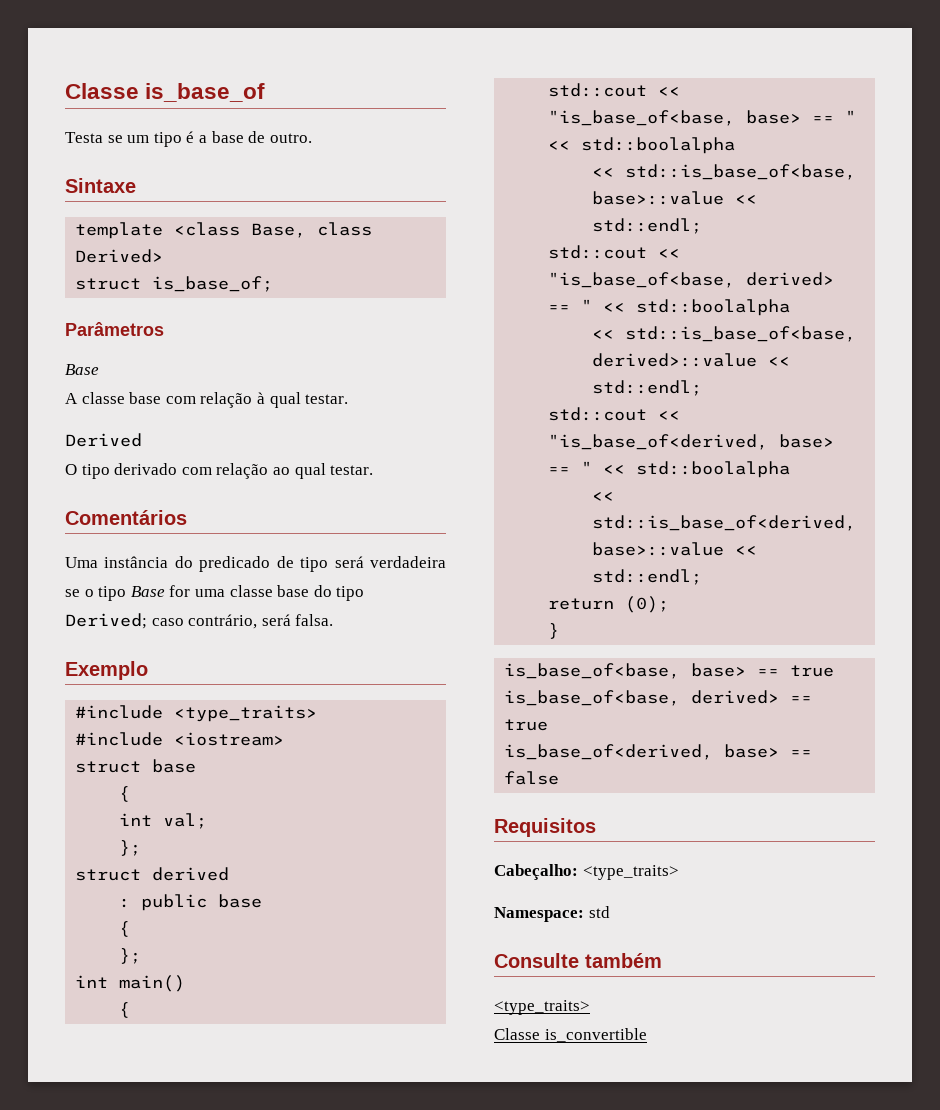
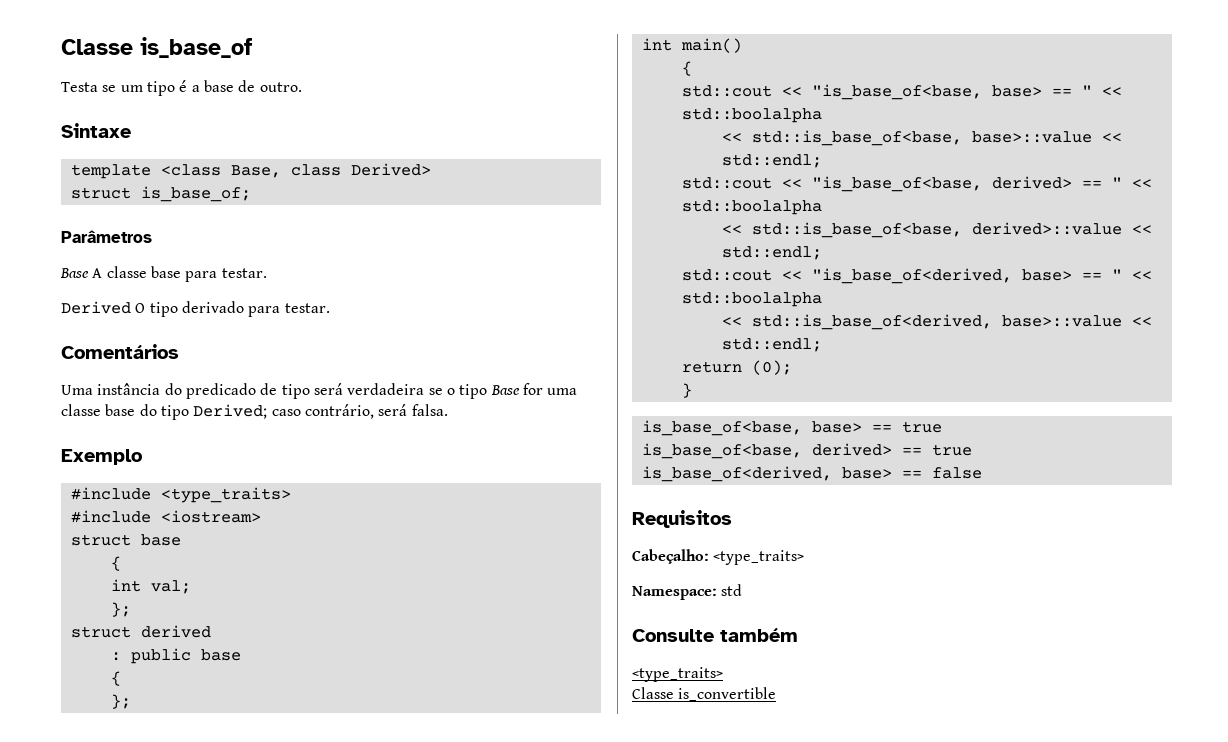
(99, 369) // -> (89, 273) none
[165,392,301,408] com relação à qual -> [185,271,218,282] para
(142, 440) // -> (131, 307) none
[181,463,326,479] com relação ao qual -> [248,306,281,317] para

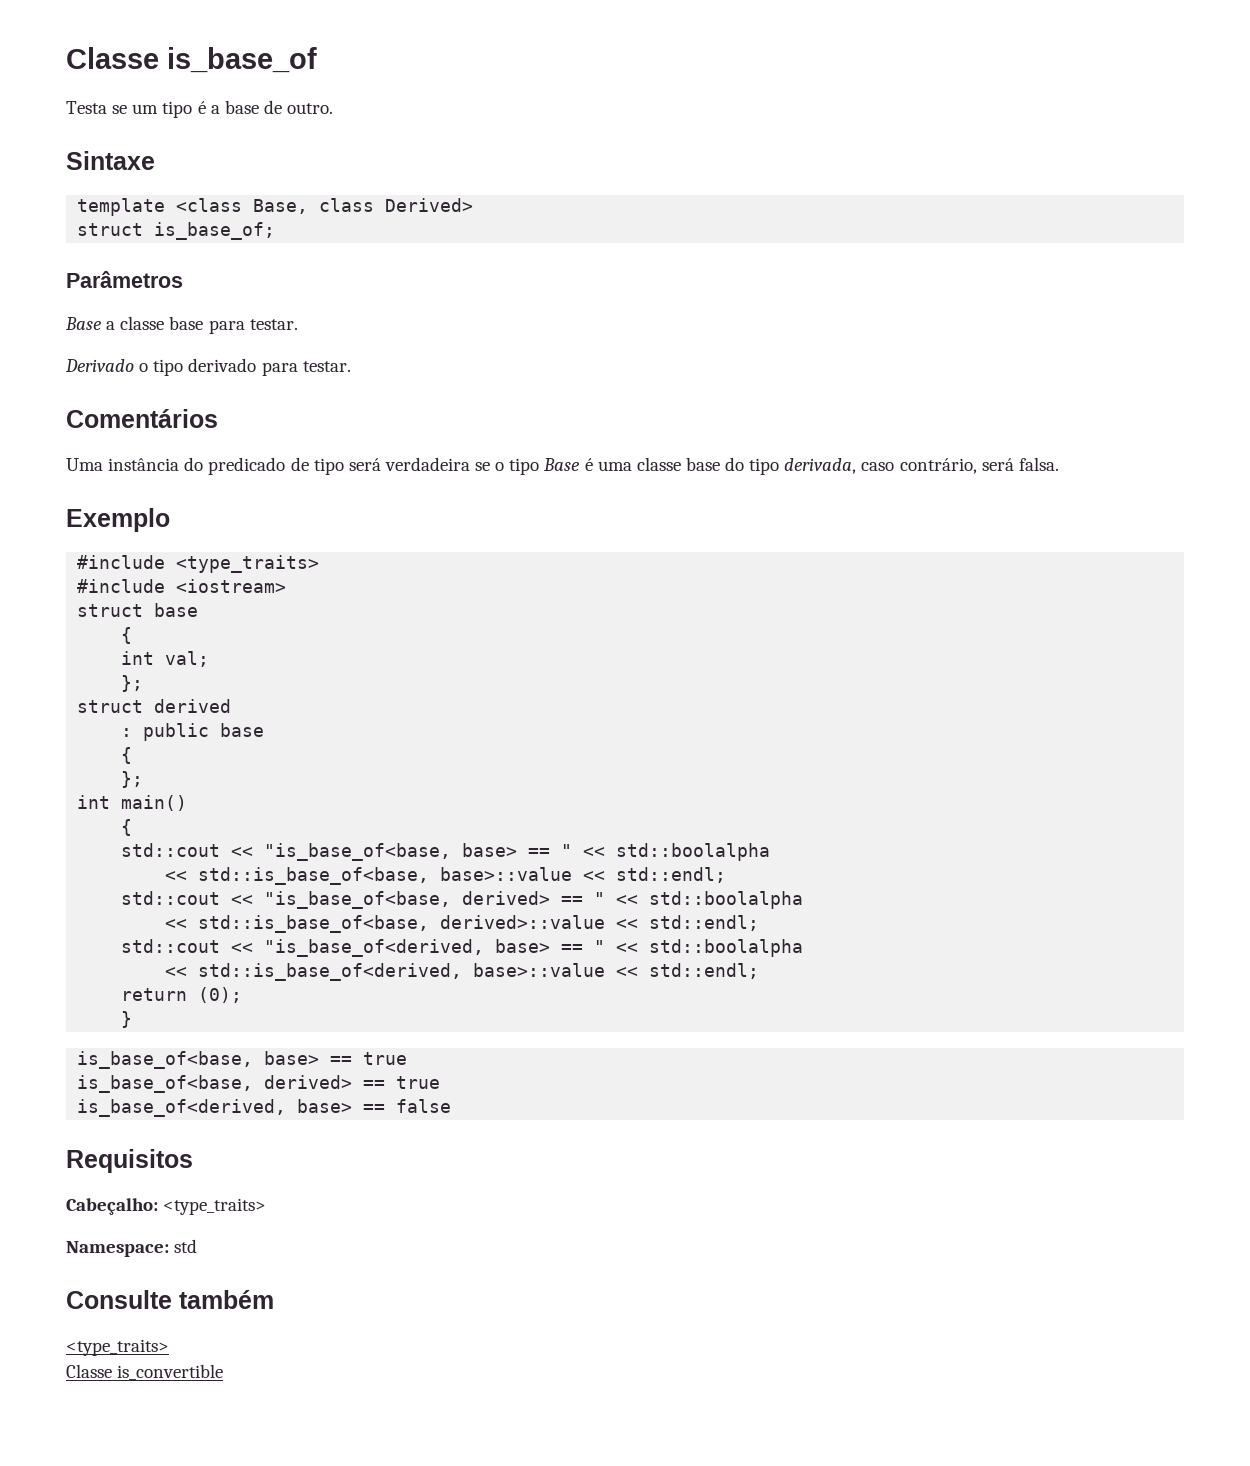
[92,268,103,278] A -> [106,321,116,330] a
[61,301,146,314] Derived O -> [65,359,149,372] Derivado o
[522,383,543,395] for -> [584,458,593,471] é
[193,404,268,419] Derived; -> [784,458,857,474] derivada,

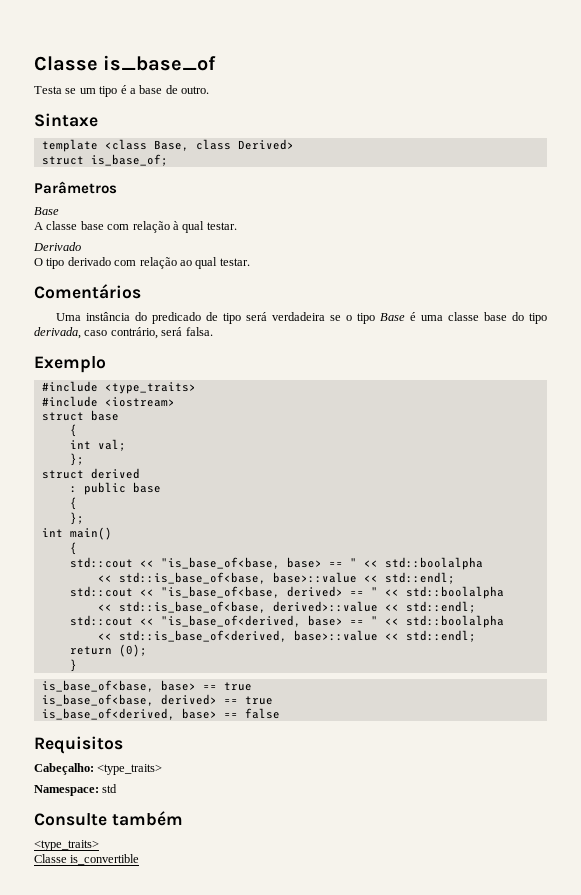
[106,316,245,334] a classe base para -> [34,221,205,233] // A classe base com relação à qual
[139,363,149,372] o -> [34,258,43,266] // O
[261,362,298,376] para -> [114,257,218,269] com relação ao qual

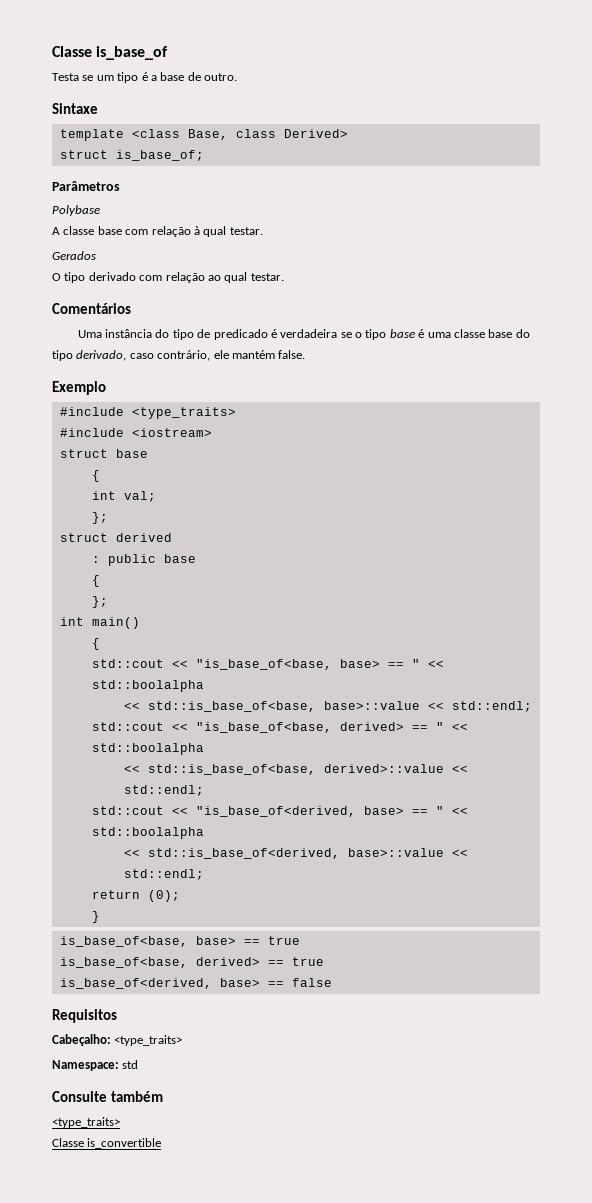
[34,207,59,215] Base -> [52,205,100,216] Polybase
[33,242,81,251] Derivado -> [52,251,96,260] Gerados
[152,312,268,324] predicado de tipo será -> [172,329,277,340] tipo de predicado é
[380,313,406,321] Base -> [389,329,415,338] base
[34,327,81,339] derivada, -> [76,350,127,361] derivado,
[161,327,213,336] será falsa. -> [213,350,306,359] ele mantém false.

